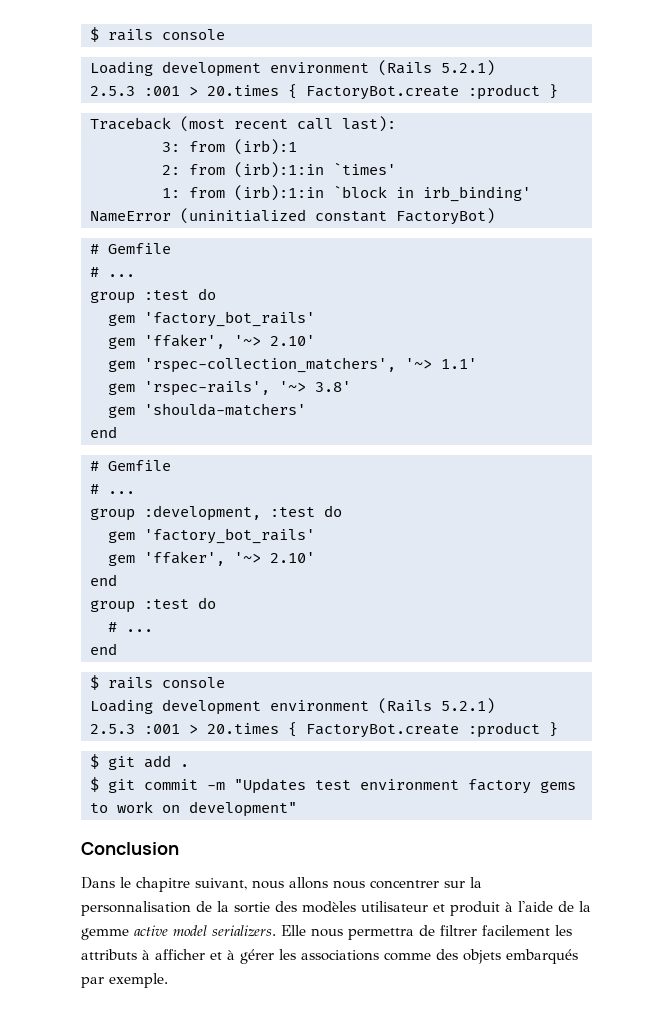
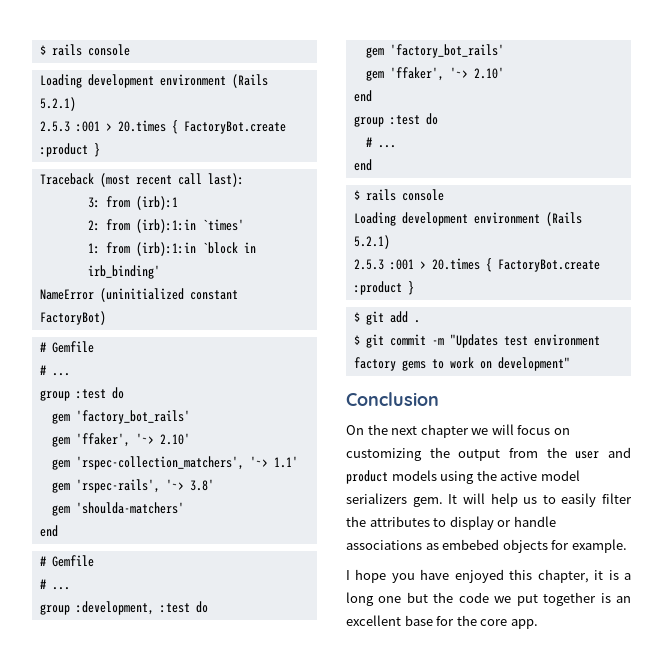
[81,877,482,892] [81,901,591,916] [81,925,572,940] [81,949,578,964] [81,973,168,988] Dans le chapitre suivant, nous allons nous concentrer sur la personnalisation de la sortie des modèles utilisateur et produit à l'aide de la gemme active model serializers. Elle nous permettra de filtrer facilement les attributs à afficher et à gérer les associations comme des objets embarqués par exemple. -> [346,424,570,438] [346,447,631,461] [346,470,580,484] [346,493,632,507] [346,516,556,530] [346,539,627,553] [346,569,631,583] [346,592,631,606] [346,615,538,629] On the next chapter we will focus on customizing the output from the user and product models using the active model serializers gem. It will help us to easily filter the attributes to display or handle associations as embebed objects for example. // I hope you have enjoyed this chapter, it is a long one but the code we put together is an excellent base for the core app.

